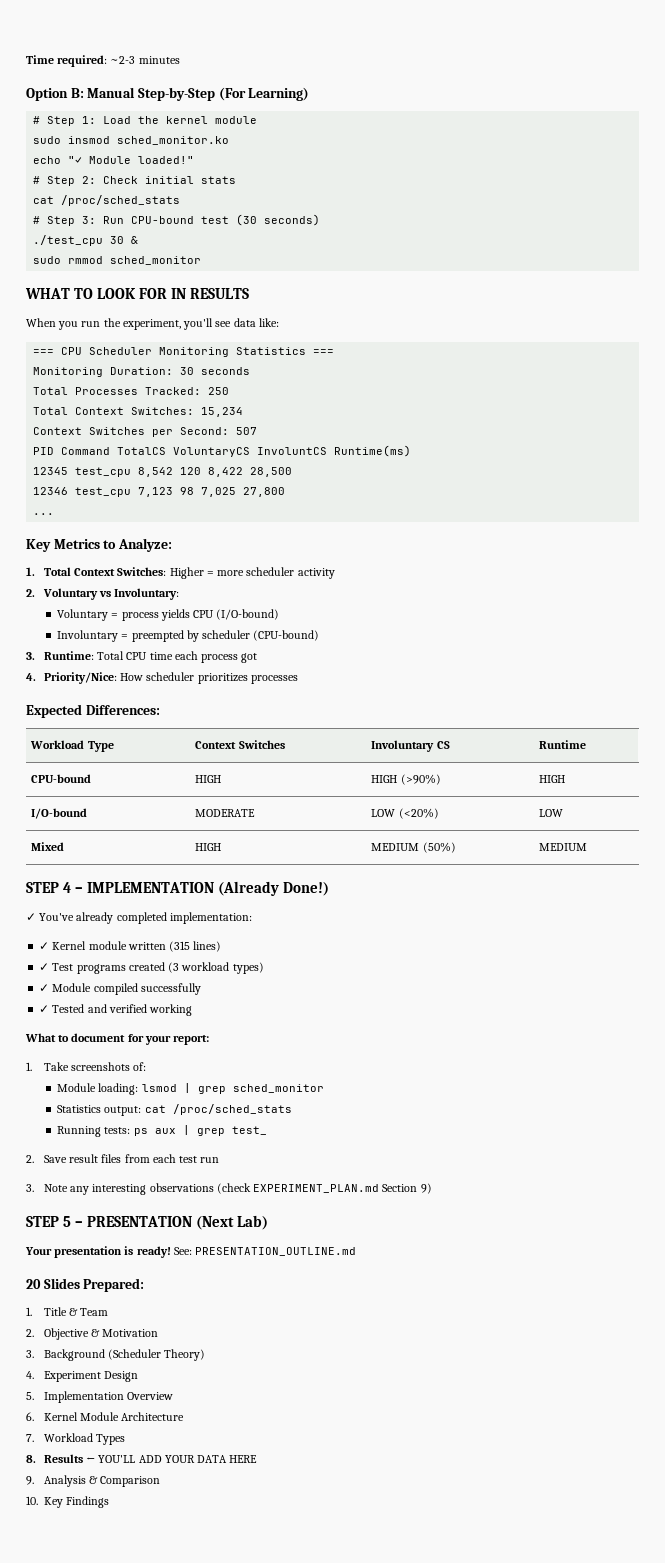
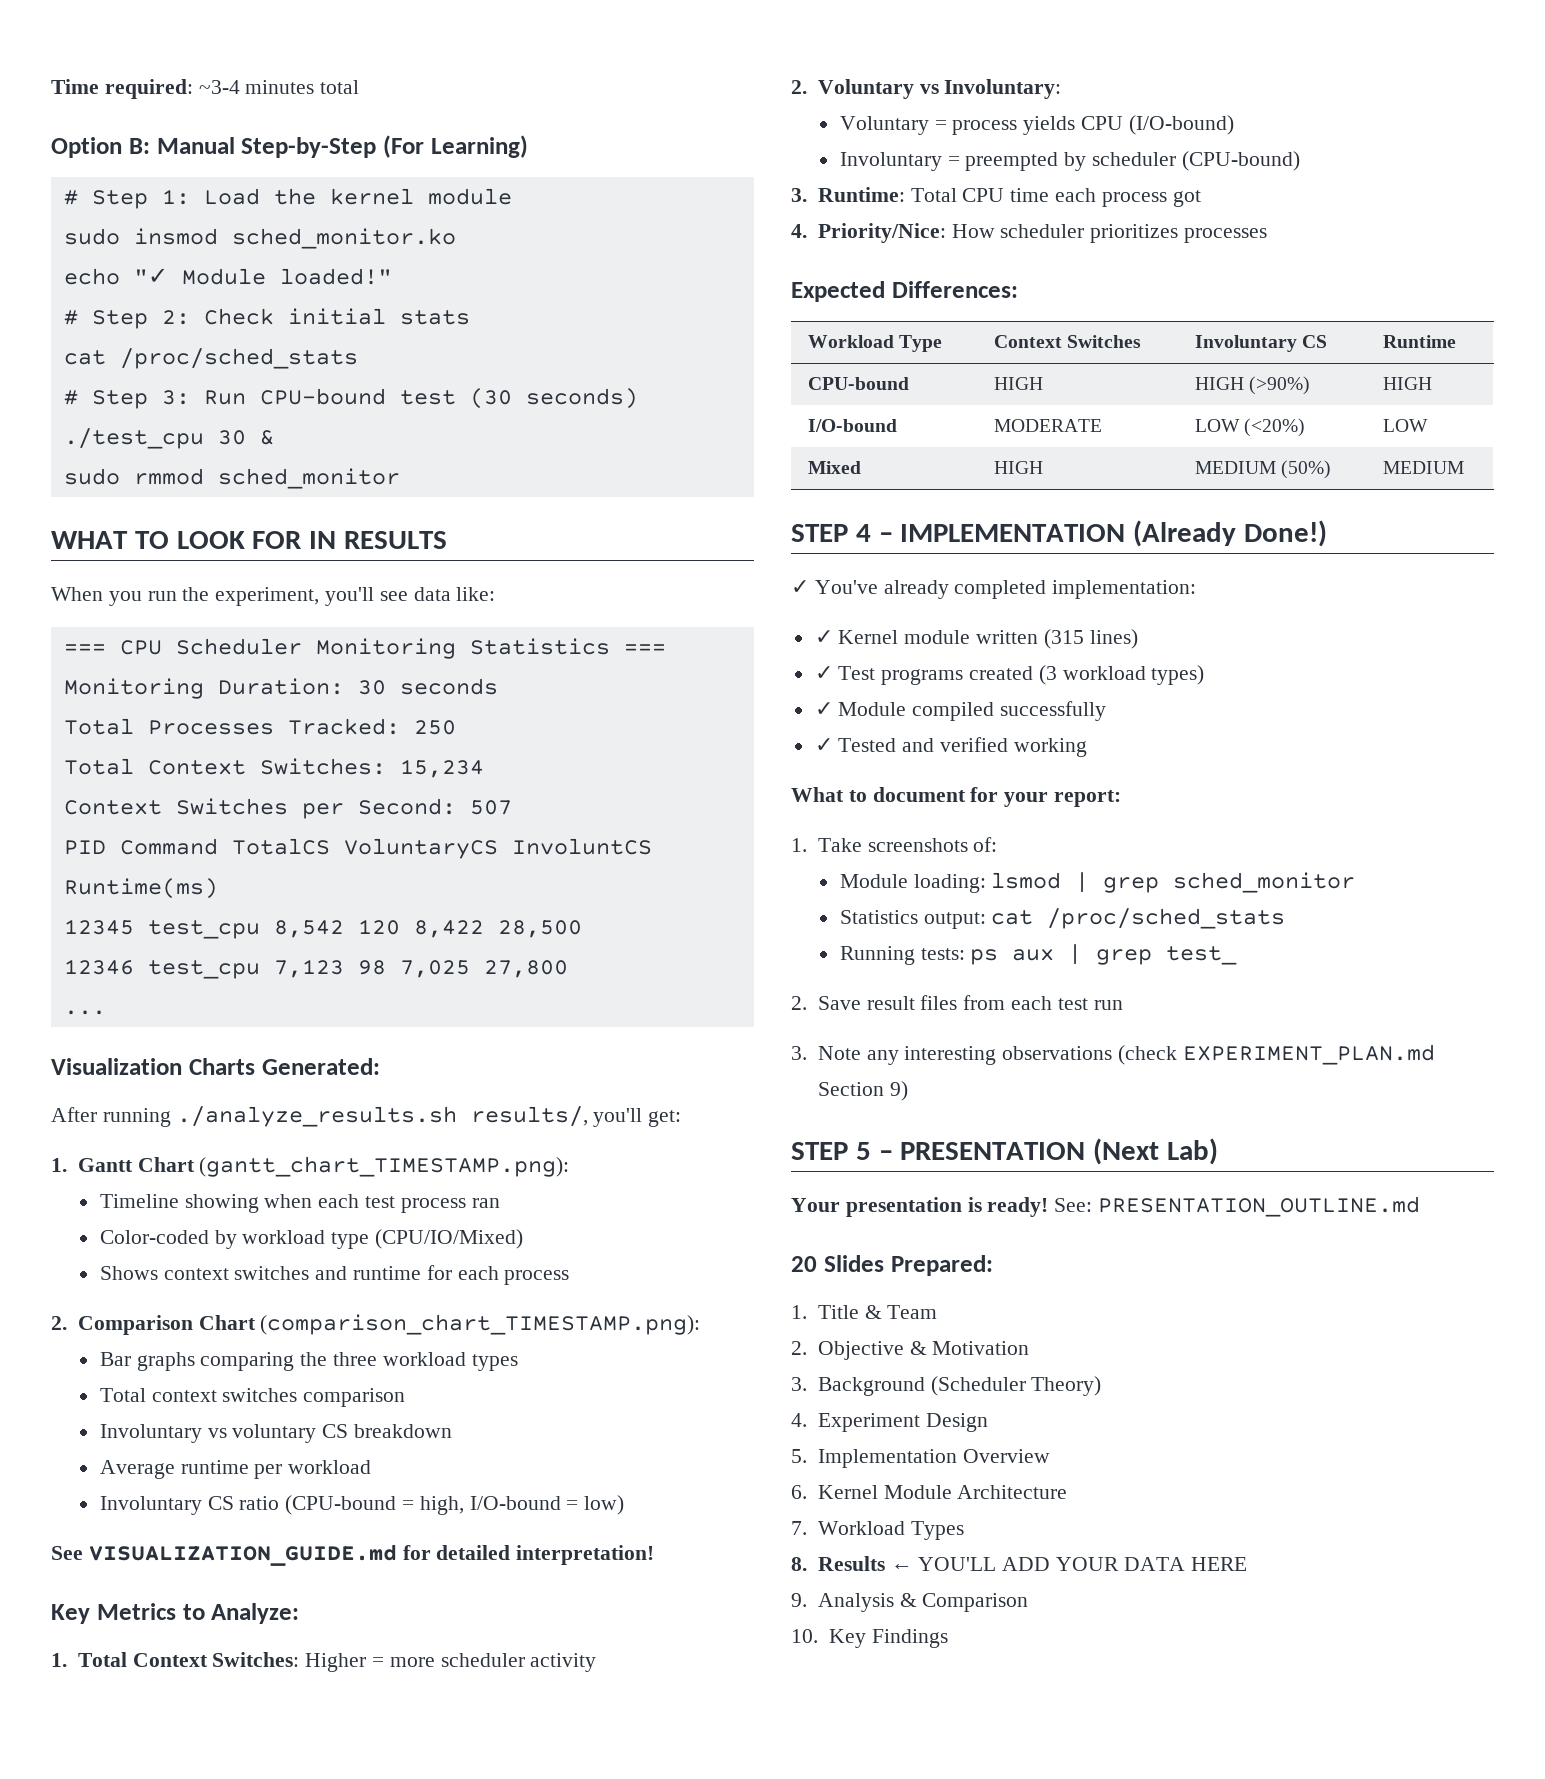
[110,56,136,64] ~2-3 -> [198,80,240,94] ~3-4
(180, 60) none -> [320,80,360,94] total
(55, 514) none -> [51,1058,380,1075] [51,1106,682,1127] [51,1156,570,1177] [99,1194,500,1213] [99,1229,524,1249] [99,1265,570,1285] [51,1314,701,1335] [99,1352,518,1371] [99,1388,406,1407] [99,1424,453,1443] [99,1460,372,1479] [99,1495,625,1515] [51,1544,655,1566] // Visualization Charts Generated: // After running ./analyze_results.sh results/, you'll get: // 1. Gantt Chart (gantt_chart_TIMESTAMP.png): // Timeline showing when each test process ran // Color-coded by workload type (CPU/IO/Mixed) // Shows context switches and runtime for each process // 2. Comparison Chart (comparison_chart_TIMESTAMP.png): // Bar graphs comparing the three workload types // Total context switches comparison // Involuntary vs voluntary CS breakdown // Average runtime per workload // Involuntary CS ratio (CPU-bound = high, I/O-bound = low) // See VISUALIZATION_GUIDE.md for detailed interpretation!

